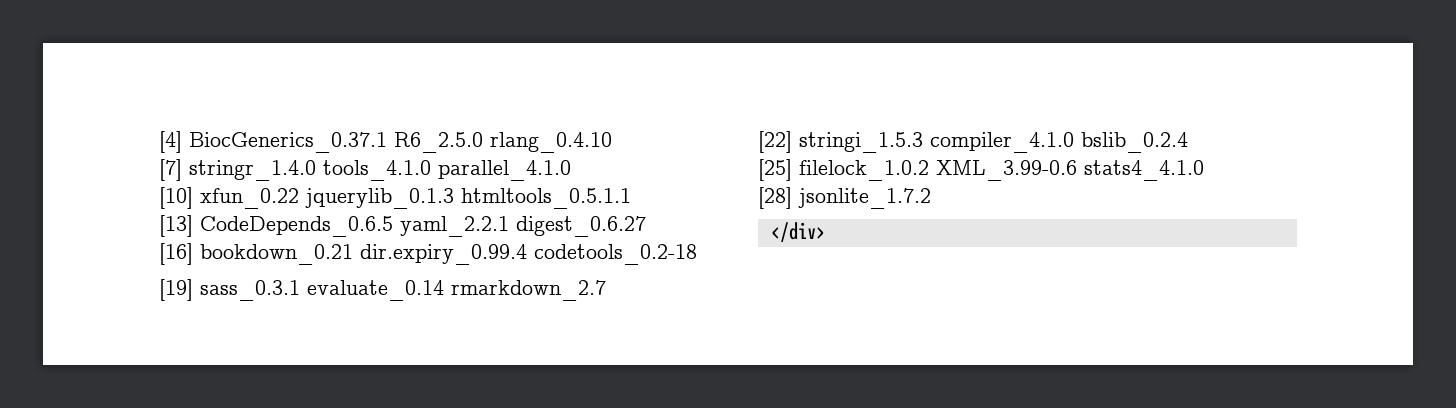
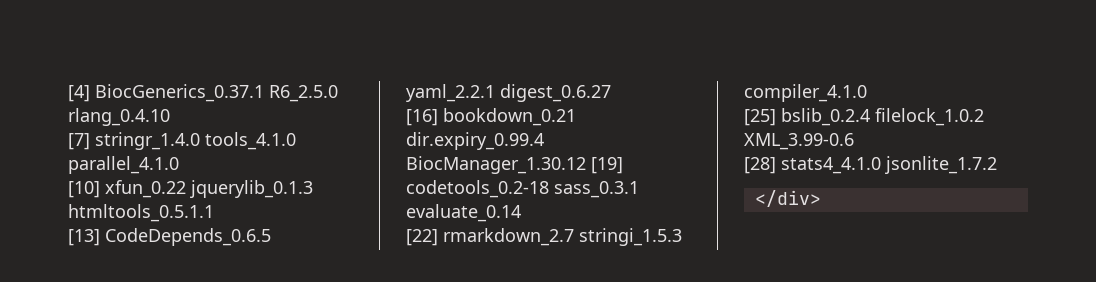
(527, 254) none -> [406,156,623,174] BiocManager_1.30.12 [19]
[159,279,193,301] // [19] -> (549, 189) none
[451,280,606,301] rmarkdown_2.7 -> (521, 213) none
(792, 142) none -> [443,228,574,246] rmarkdown_2.7
[1081,132,1188,153] bslib_0.2.4 -> (867, 93) none
(792, 170) none -> [781,108,870,126] bslib_0.2.4
[1084,160,1204,181] stats4_4.1.0 -> (854, 141) none
(792, 198) none -> [781,157,881,174] stats4_4.1.0

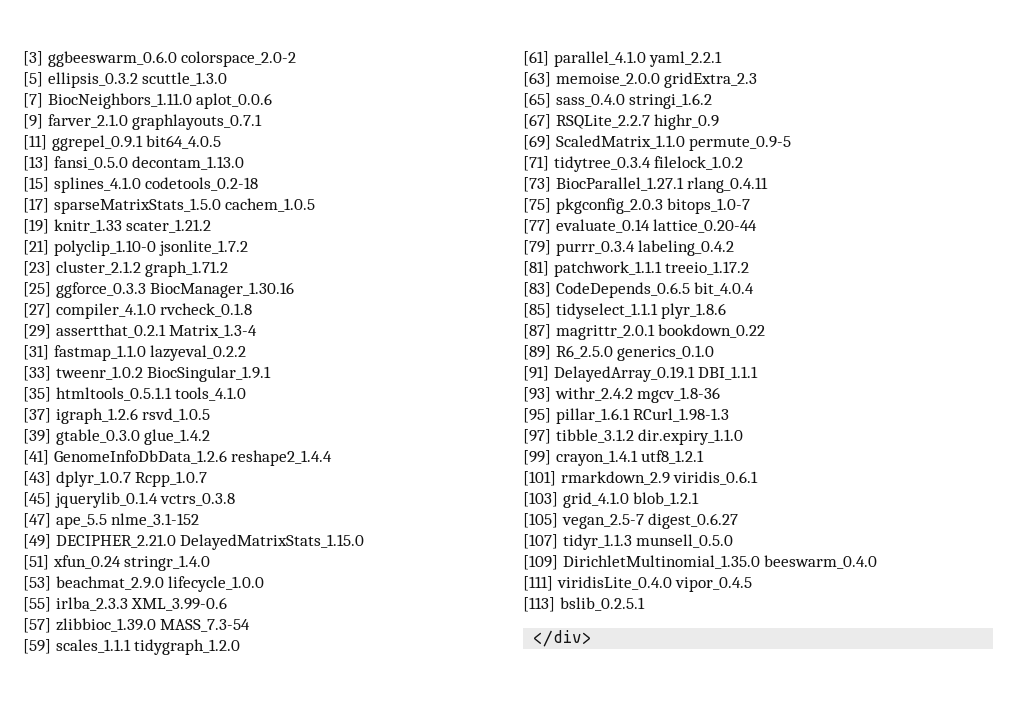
[68,84,338,102] [68,108,170,126] [68,132,296,150] [68,156,179,174] [68,180,313,198] [68,204,214,222] [68,228,271,246] [406,84,611,102] [406,108,576,126] [406,132,544,150] [406,156,623,174] [406,180,639,198] [406,204,521,222] [406,228,682,246] [744,84,867,102] [744,108,984,126] [744,133,854,150] [744,156,997,174] [4] BiocGenerics_0.37.1 R6_2.5.0 rlang_0.4.10 // [7] stringr_1.4.0 tools_4.1.0 parallel_4.1.0 // [10] xfun_0.22 jquerylib_0.1.3 htmltools_0.5.1.1 // [13] CodeDepends_0.6.5 yaml_2.2.1 digest_0.6.27 // [16] bookdown_0.21 dir.expiry_0.99.4 BiocManager_1.30.12 [19] codetools_0.2-18 sass_0.3.1 evaluate_0.14 // [22] rmarkdown_2.7 stringi_1.5.3 compiler_4.1.0 // [25] bslib_0.2.4 filelock_1.0.2 XML_3.99-0.6 // [28] stats4_4.1.0 jsonlite_1.7.2 -> [23,51,297,67] [23,72,228,88] [23,93,273,109] [23,114,263,130] [23,135,222,151] [23,156,245,171] [23,177,259,193] [23,198,316,214] [23,219,212,234] [23,240,249,256] [23,261,229,277] [23,282,295,298] [23,303,253,319] [23,324,258,339] [23,345,247,361] [23,366,272,382] [23,387,247,402] [23,408,211,424] [23,429,211,445] [23,450,333,466] [23,471,208,487] [23,492,236,508] [23,513,200,529] [23,534,365,550] [23,555,211,571] [23,576,265,592] [23,597,228,612] [23,618,251,633] [23,639,241,655] [523,51,723,67] [523,72,758,88] [523,93,713,109] [523,114,720,130] [523,135,792,151] [523,156,744,172] [523,177,769,193] [523,198,751,214] [523,219,758,234] [523,240,735,256] [523,261,750,277] [523,282,755,298] [523,303,727,319] [523,324,766,340] [523,345,715,361] [523,366,759,382] [523,387,721,403] [523,408,730,424] [523,429,744,445] [523,450,705,466] [523,471,759,486] [523,492,700,508] [523,513,739,529] [523,534,734,550] [523,555,878,570] [523,576,753,592] [523,597,645,612] [3] ggbeeswarm_0.6.0 colorspace_2.0-2 // [5] ellipsis_0.3.2 scuttle_1.3.0 // [7] BiocNeighbors_1.11.0 aplot_0.0.6 // [9] farver_2.1.0 graphlayouts_0.7.1 // [11] ggrepel_0.9.1 bit64_4.0.5 // [13] fansi_0.5.0 decontam_1.13.0 // [15] splines_4.1.0 codetools_0.2-18 // [17] sparseMatrixStats_1.5.0 cachem_1.0.5 // [19] knitr_1.33 scater_1.21.2 // [21] polyclip_1.10-0 jsonlite_1.7.2 // [23] cluster_2.1.2 graph_1.71.2 // [25] ggforce_0.3.3 BiocManager_1.30.16 // [27] compiler_4.1.0 rvcheck_0.1.8 // [29] assertthat_0.2.1 Matrix_1.3-4 // [31] fastmap_1.1.0 lazyeval_0.2.2 // [33] tweenr_1.0.2 BiocSingular_1.9.1 // [35] htmltools_0.5.1.1 tools_4.1.0 // [37] igraph_1.2.6 rsvd_1.0.5 // [39] gtable_0.3.0 glue_1.4.2 // [41] GenomeInfoDbData_1.2.6 reshape2_1.4.4 // [43] dplyr_1.0.7 Rcpp_1.0.7 // [45] jquerylib_0.1.4 vctrs_0.3.8 // [47] ape_5.5 nlme_3.1-152 // [49] DECIPHER_2.21.0 DelayedMatrixStats_1.15.0 // [51] xfun_0.24 stringr_1.4.0 // [53] beachmat_2.9.0 lifecycle_1.0.0 // [55] irlba_2.3.3 XML_3.99-0.6 // [57] zlibbioc_1.39.0 MASS_7.3-54 // [59] scales_1.1.1 tidygraph_1.2.0 // [61] parallel_4.1.0 yaml_2.2.1 // [63] memoise_2.0.0 gridExtra_2.3 // [65] sass_0.4.0 stringi_1.6.2 // [67] RSQLite_2.2.7 highr_0.9 // [69] ScaledMatrix_1.1.0 permute_0.9-5 // [71] tidytree_0.3.4 filelock_1.0.2 // [73] BiocParallel_1.27.1 rlang_0.4.11 // [75] pkgconfig_2.0.3 bitops_1.0-7 // [77] evaluate_0.14 lattice_0.20-44 // [79] purrr_0.3.4 labeling_0.4.2 // [81] patchwork_1.1.1 treeio_1.17.2 // [83] CodeDepends_0.6.5 bit_4.0.4 // [85] tidyselect_1.1.1 plyr_1.8.6 // [87] magrittr_2.0.1 bookdown_0.22 // [89] R6_2.5.0 generics_0.1.0 // [91] DelayedArray_0.19.1 DBI_1.1.1 // [93] withr_2.4.2 mgcv_1.8-36 // [95] pillar_1.6.1 RCurl_1.98-1.3 // [97] tibble_3.1.2 dir.expiry_1.1.0 // [99] crayon_1.4.1 utf8_1.2.1 // [101] rmarkdown_2.9 viridis_0.6.1 // [103] grid_4.1.0 blob_1.2.1 // [105] vegan_2.5-7 digest_0.6.27 // [107] tidyr_1.1.3 munsell_0.5.0 // [109] DirichletMultinomial_1.35.0 beeswarm_0.4.0 // [111] viridisLite_0.4.0 vipor_0.4.5 // [113] bslib_0.2.5.1

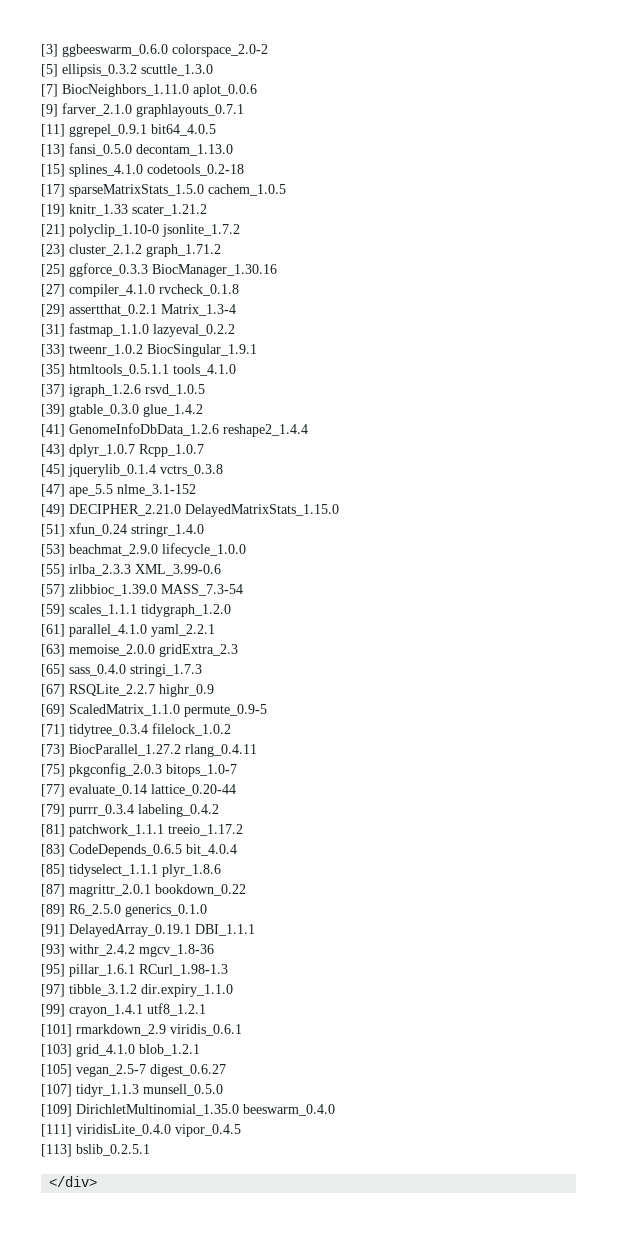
[629,93,713,109] stringi_1.6.2 -> [130,664,202,677] stringi_1.7.3
[555,177,684,191] BiocParallel_1.27.1 -> [69,744,181,756] BiocParallel_1.27.2

